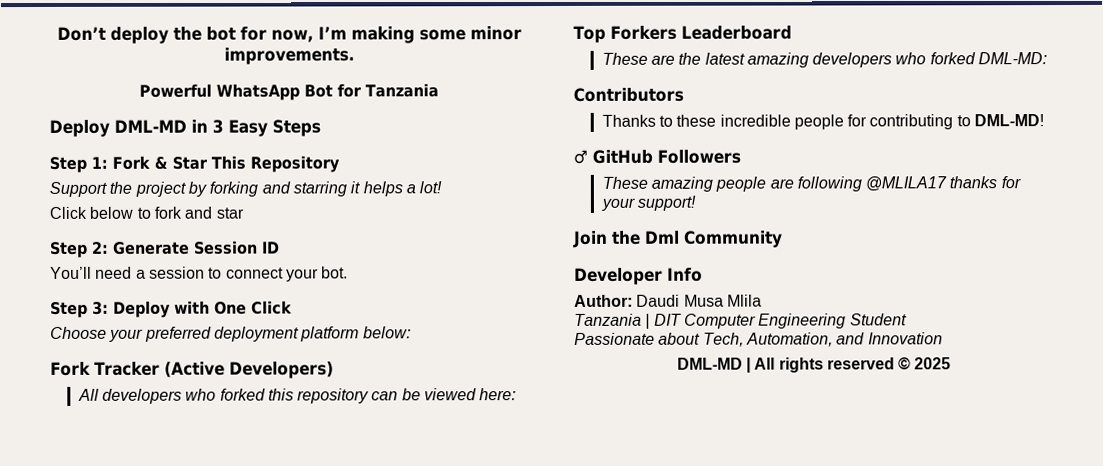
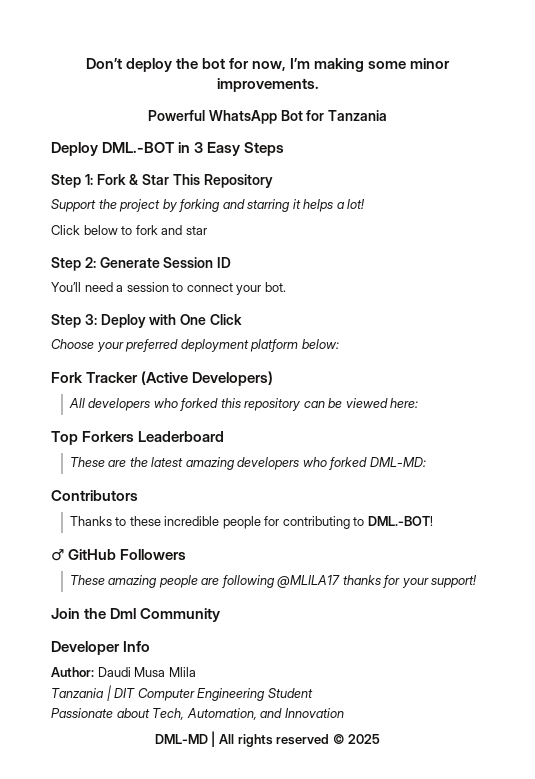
[114,119,187,133] DML-MD -> [102,142,176,153] DML.-BOT
[974,114,1045,127] DML-MD! -> [367,516,433,526] DML.-BOT!

